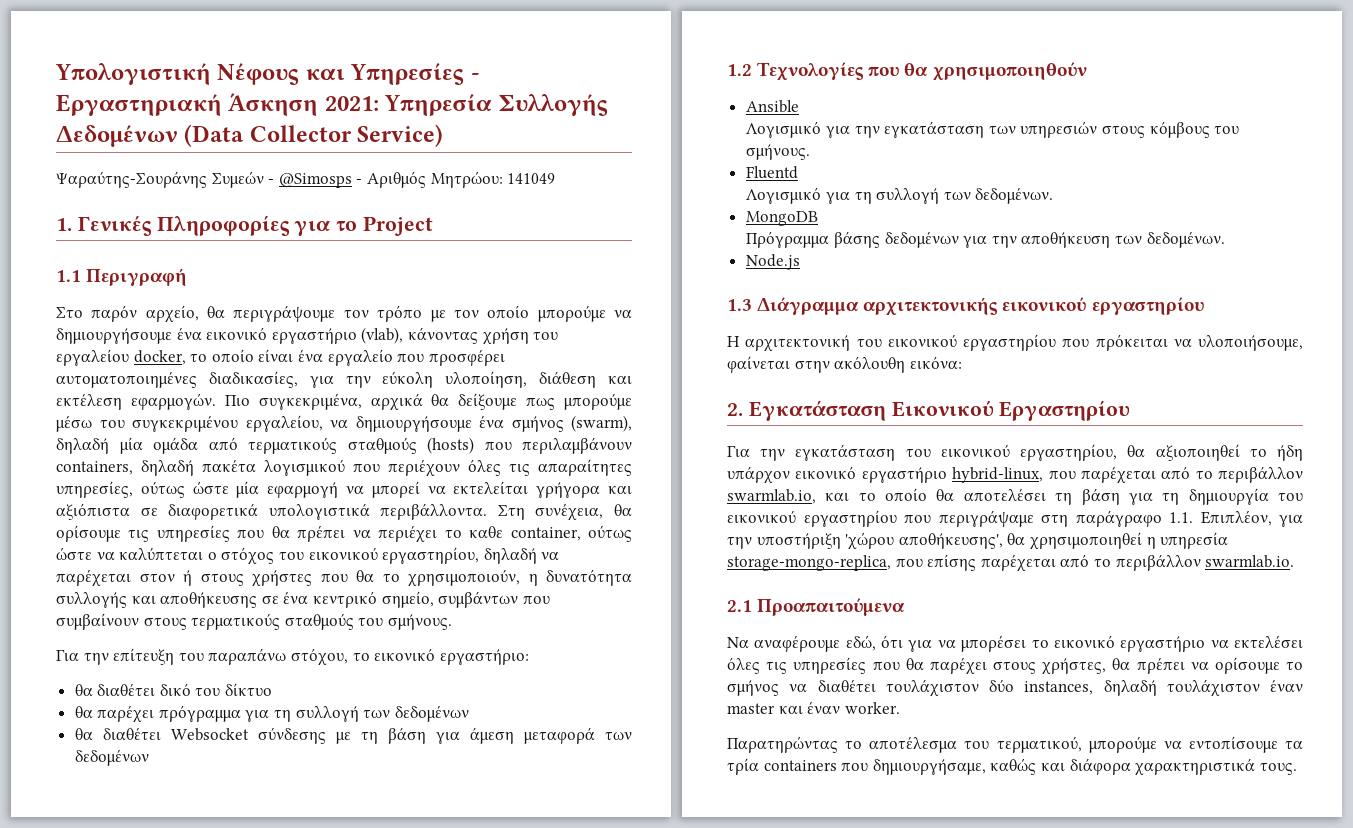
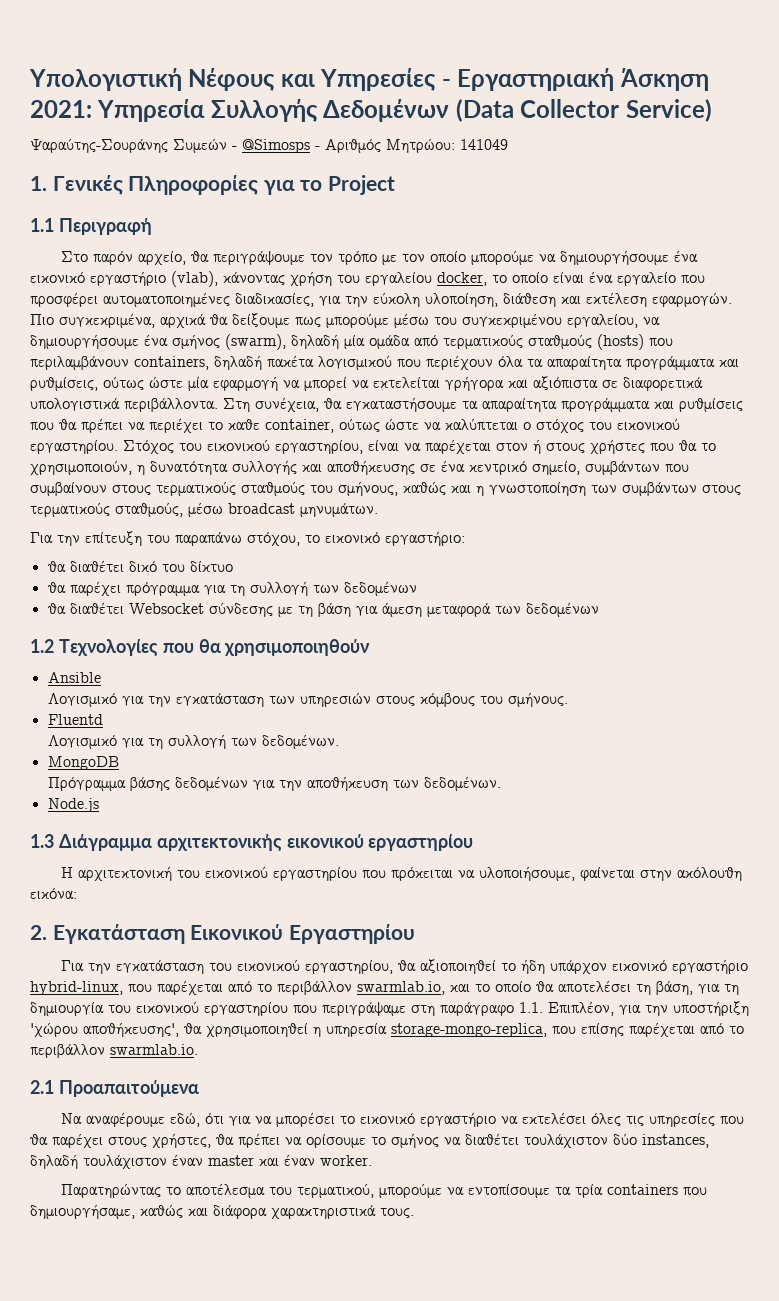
[468,459,632,476] [56,481,133,498] όλες τις απαραίτητες υπηρεσίες, -> [498,356,739,370] [30,377,98,391] όλα τα απαραίτητα προγράμματα και ρυθμίσεις,
[56,525,230,542] ορίσουμε τις υπηρεσίες -> [346,397,743,412] εγκαταστήσουμε τα απαραίτητα προγράμματα και ρυθμίσεις
[382,547,537,564] εργαστηρίου, δηλαδή -> [30,439,399,454] εργαστηρίου. Στόχος του εικονικού εργαστηρίου, είναι
[387,614,452,630] σμήνους. -> [338,481,741,496] [30,502,378,517] σμήνους, καθώς και η γνωστοποίηση των συμβάντων στους τερματικούς σταθμούς, μέσω broadcast μηνυμάτων.
[1081,488,1120,505] βάση -> [656,981,693,995] βάση,

